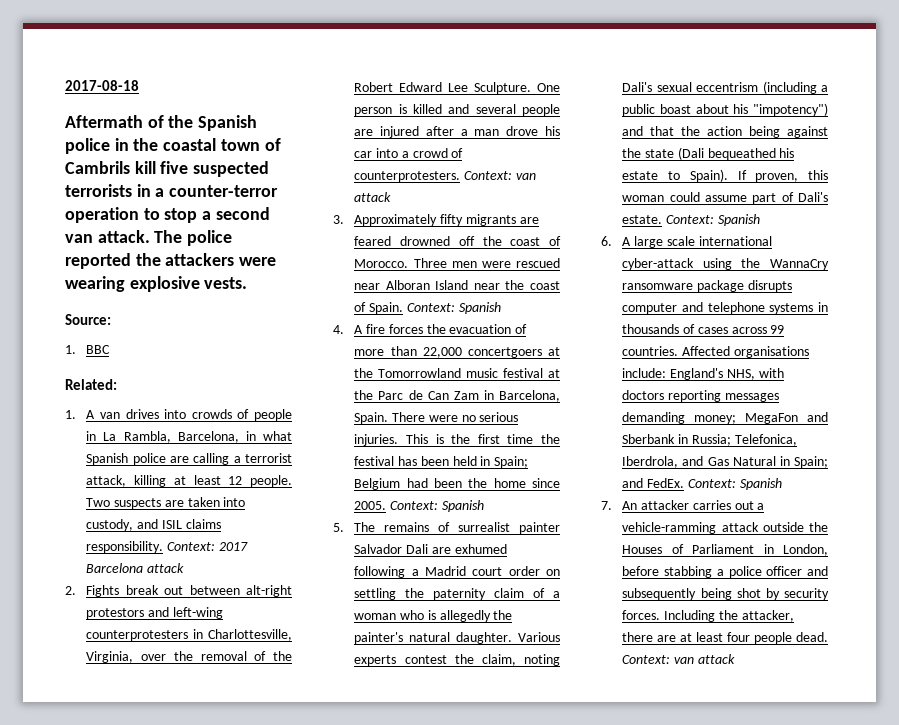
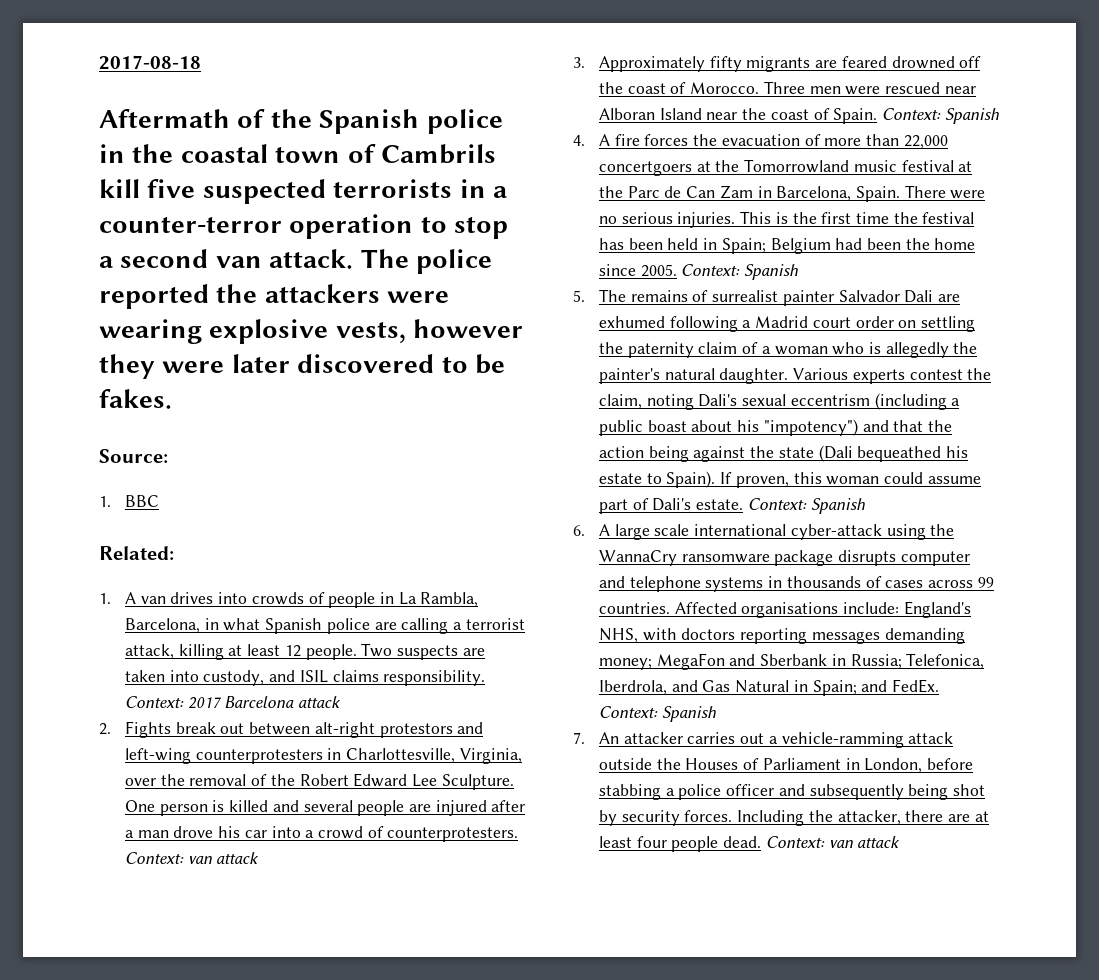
[204,277,248,289] vests. -> [335,319,524,343] [99,354,506,379] [99,389,172,409] vests, however they were later discovered to be fakes.

